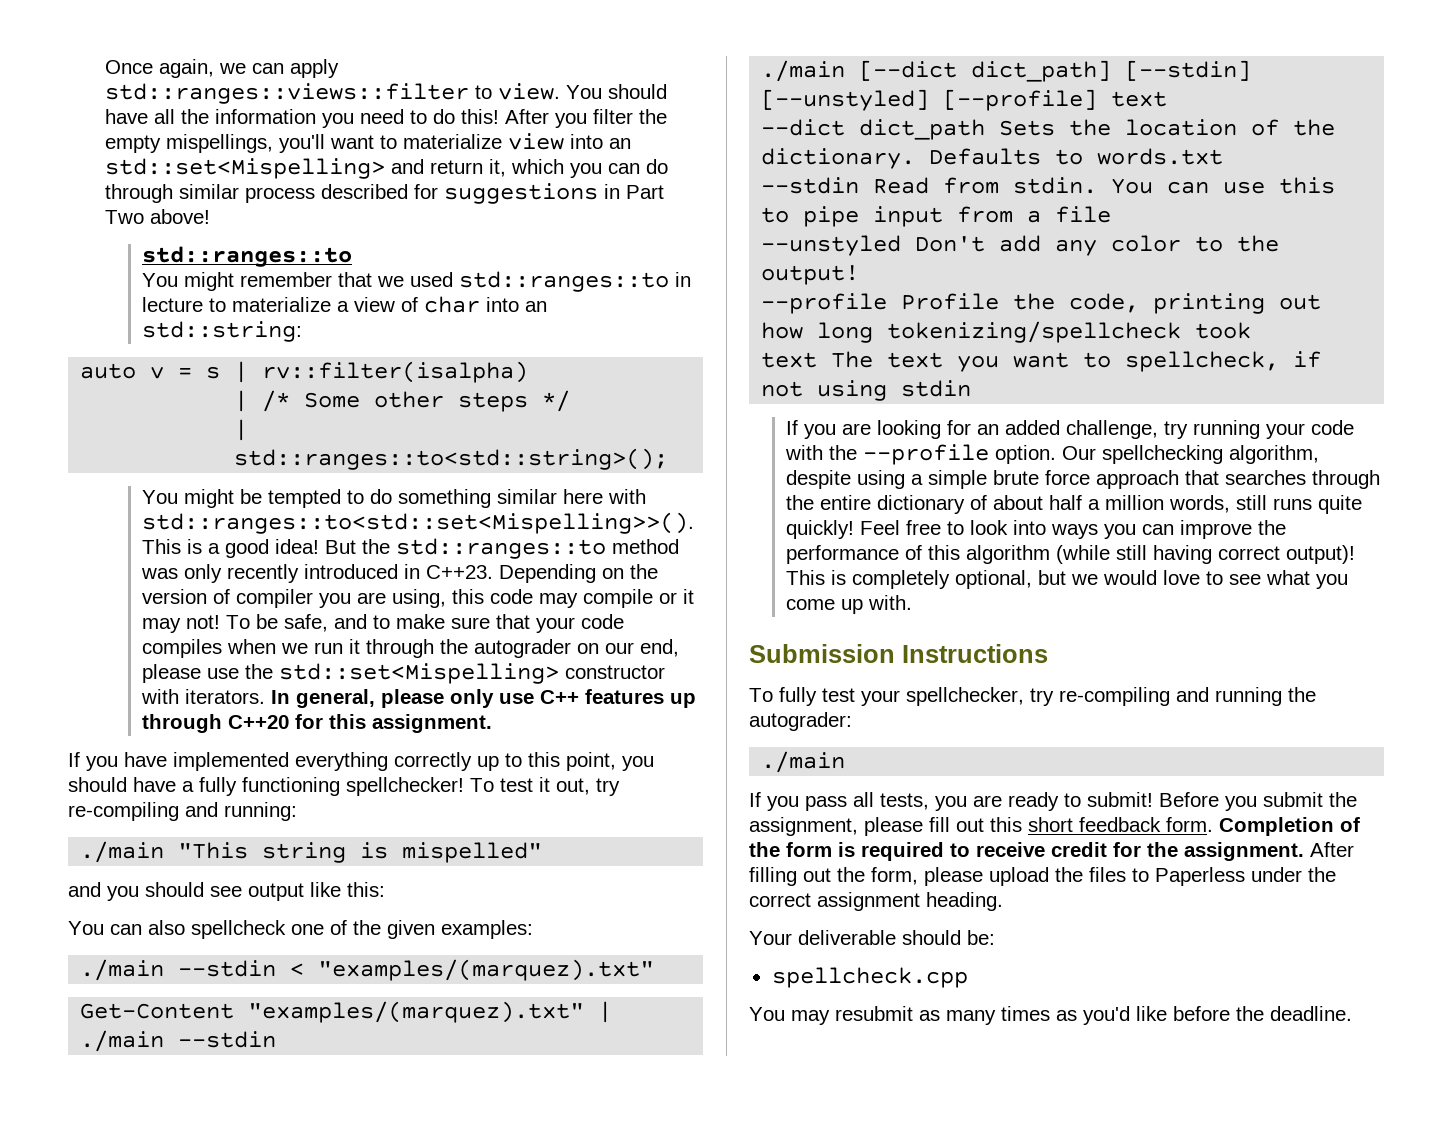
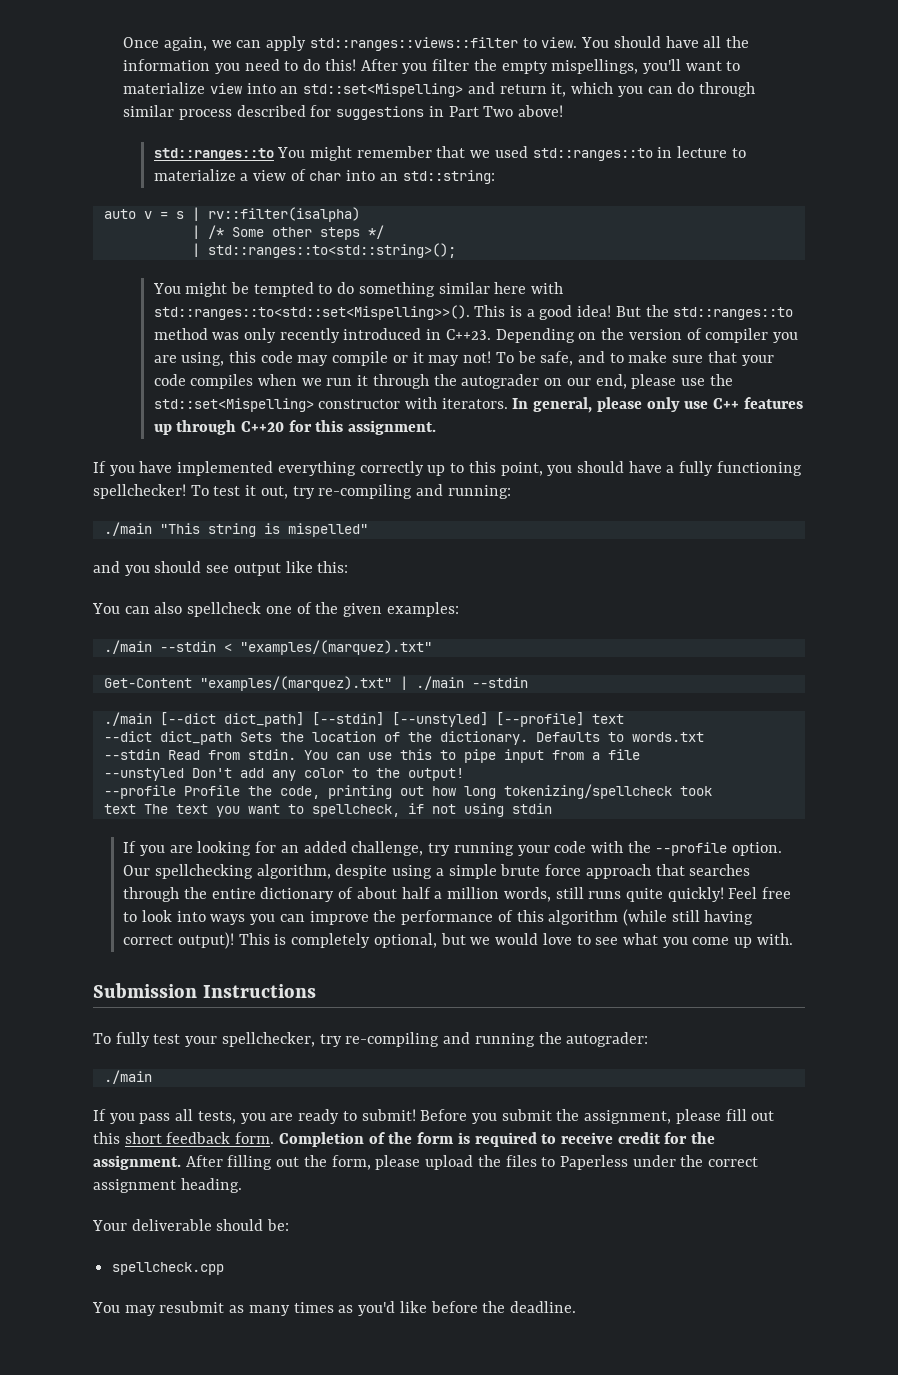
(353, 256) // -> (274, 154) none

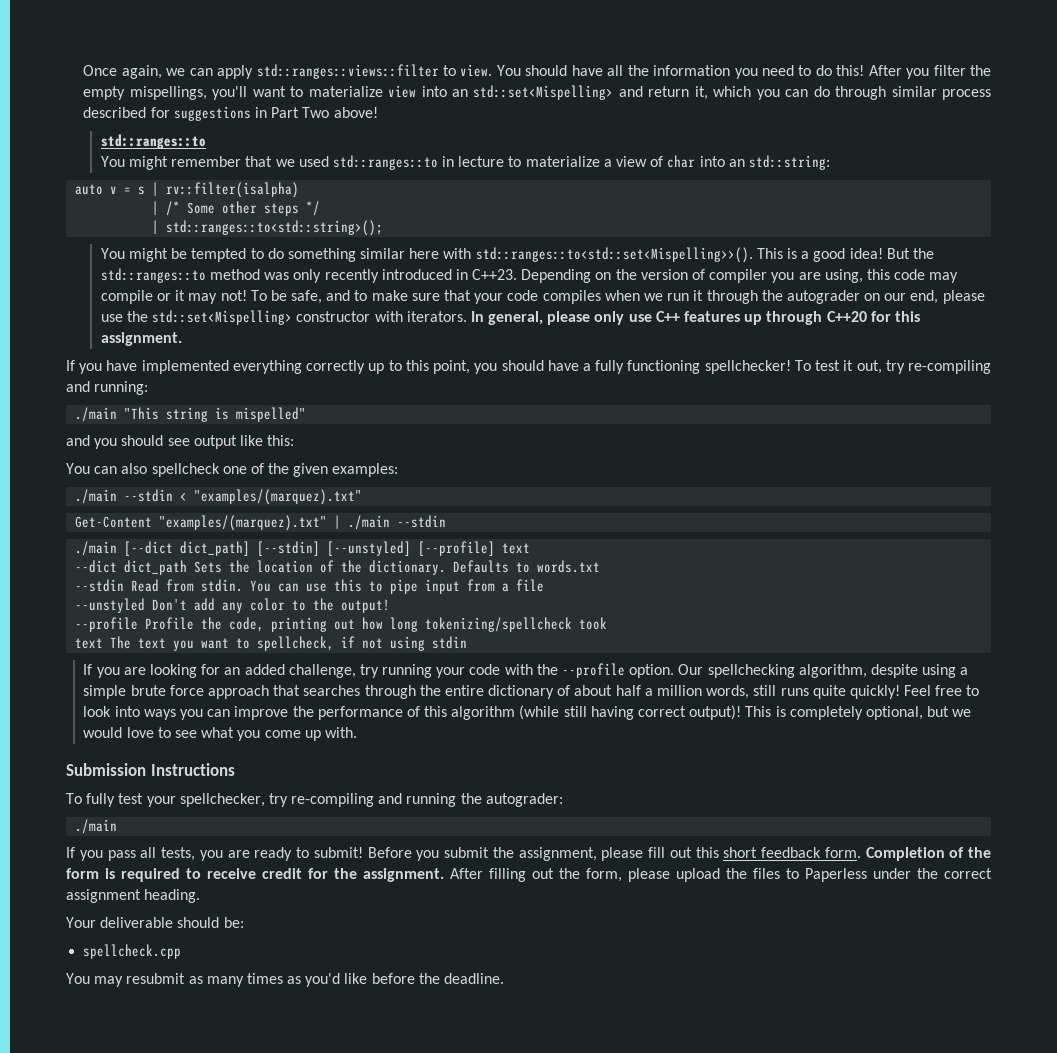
(274, 154) none -> (206, 141) //

